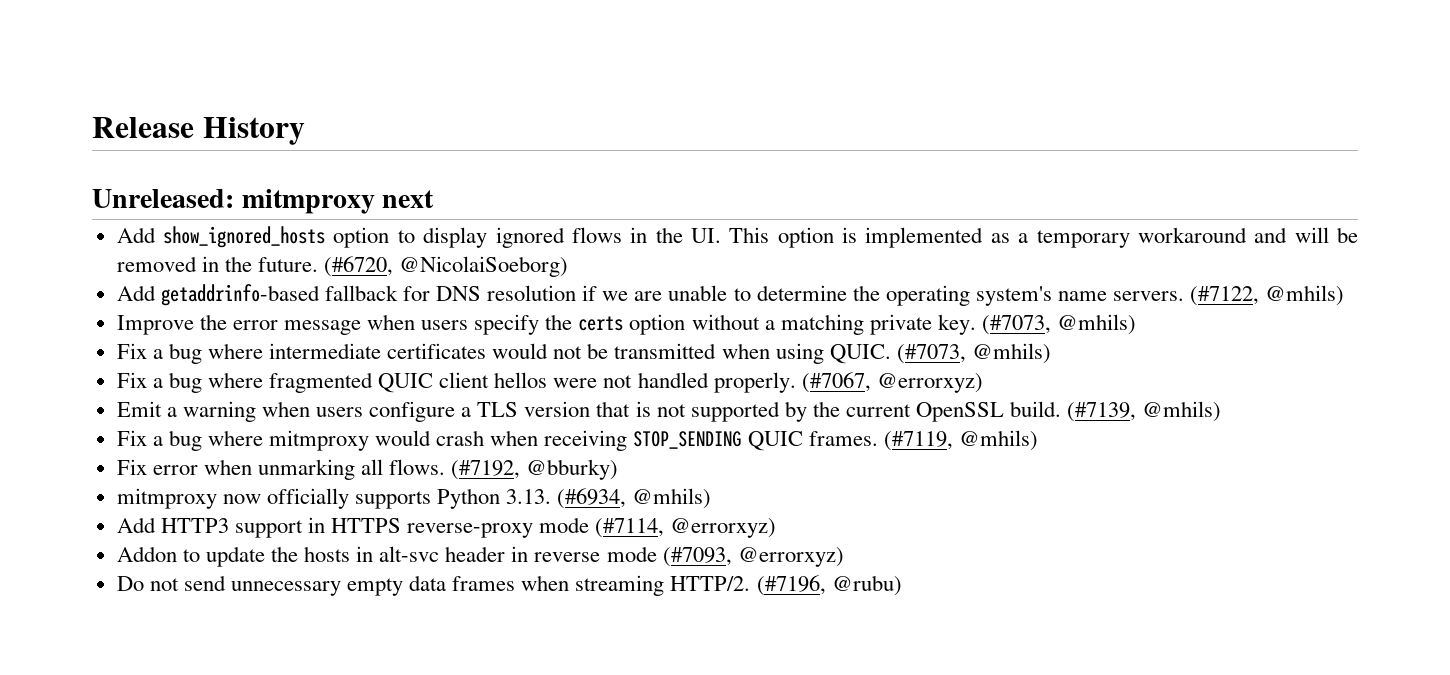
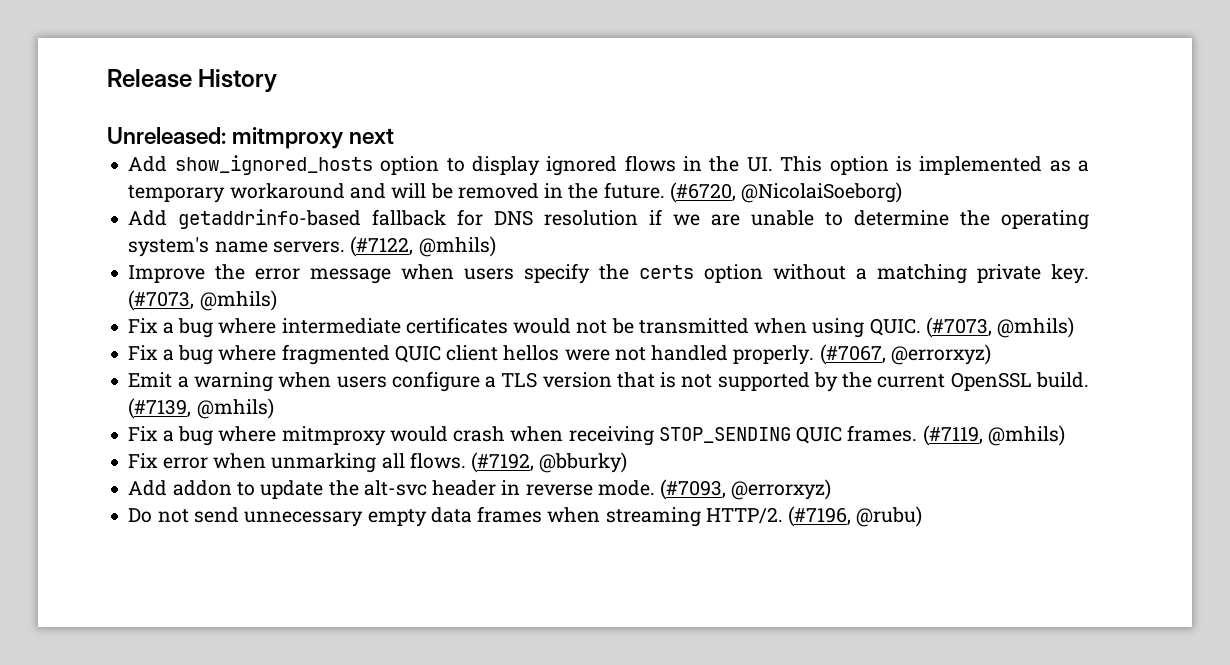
[116,488,712,509] [116,517,777,538] [116,546,177,562] mitmproxy now officially supports Python 3.13. (#6934, @mhils) // Add HTTP3 support in HTTPS reverse-proxy mode (#7114, @errorxyz) // Addon -> [128,480,232,496] Add addon
[304,546,374,562] hosts in -> (359, 488) none
[606,546,657,562] mode -> [597,480,655,496] mode.

